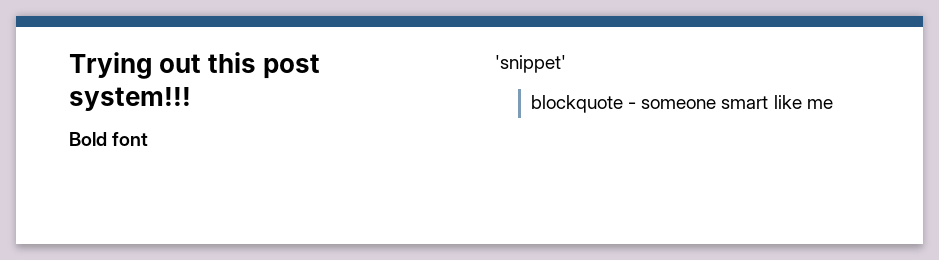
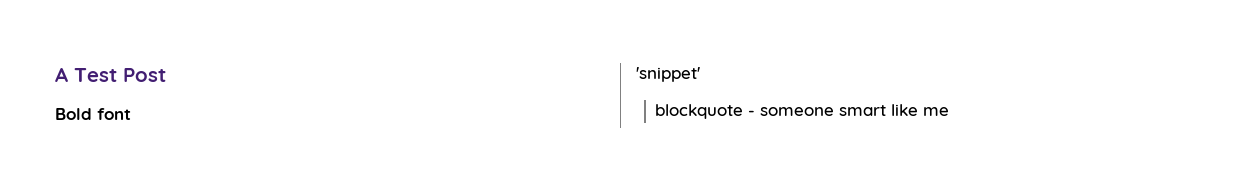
[69,52,321,79] [69,87,191,111] Trying out this post system!!! -> [55,67,166,82] A Test Post

